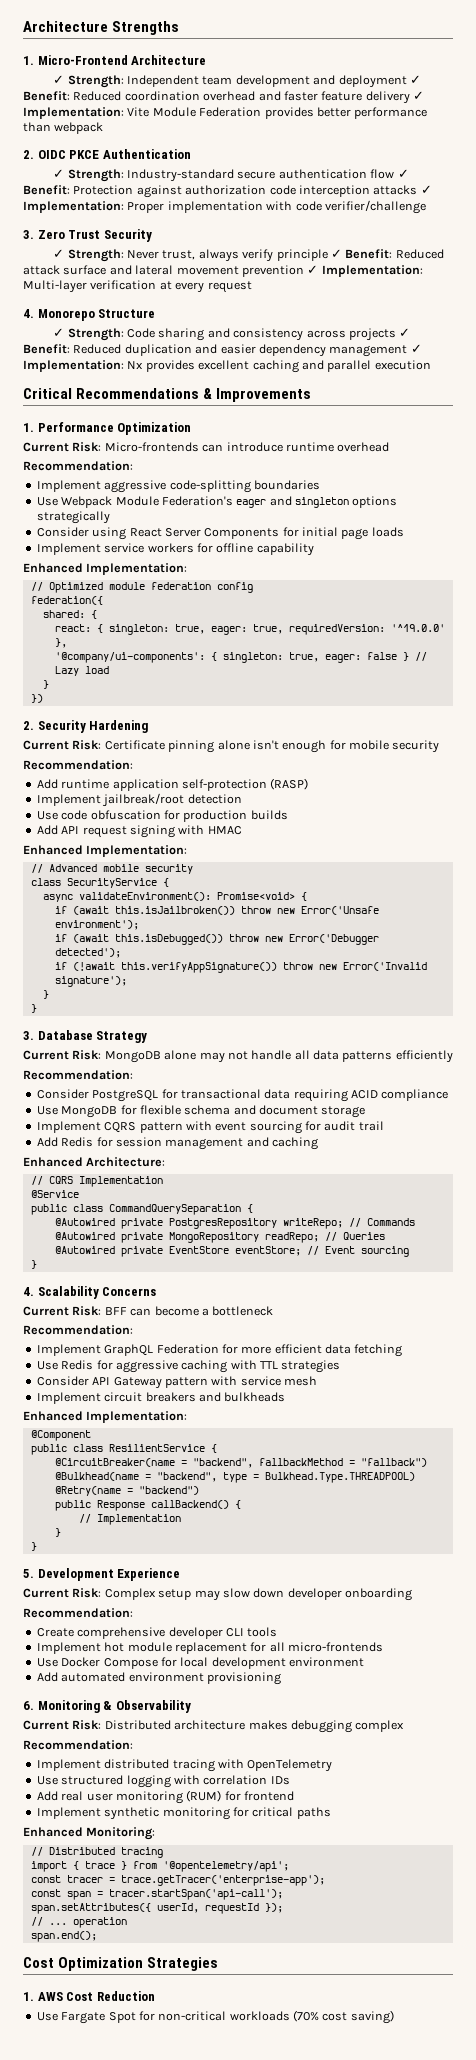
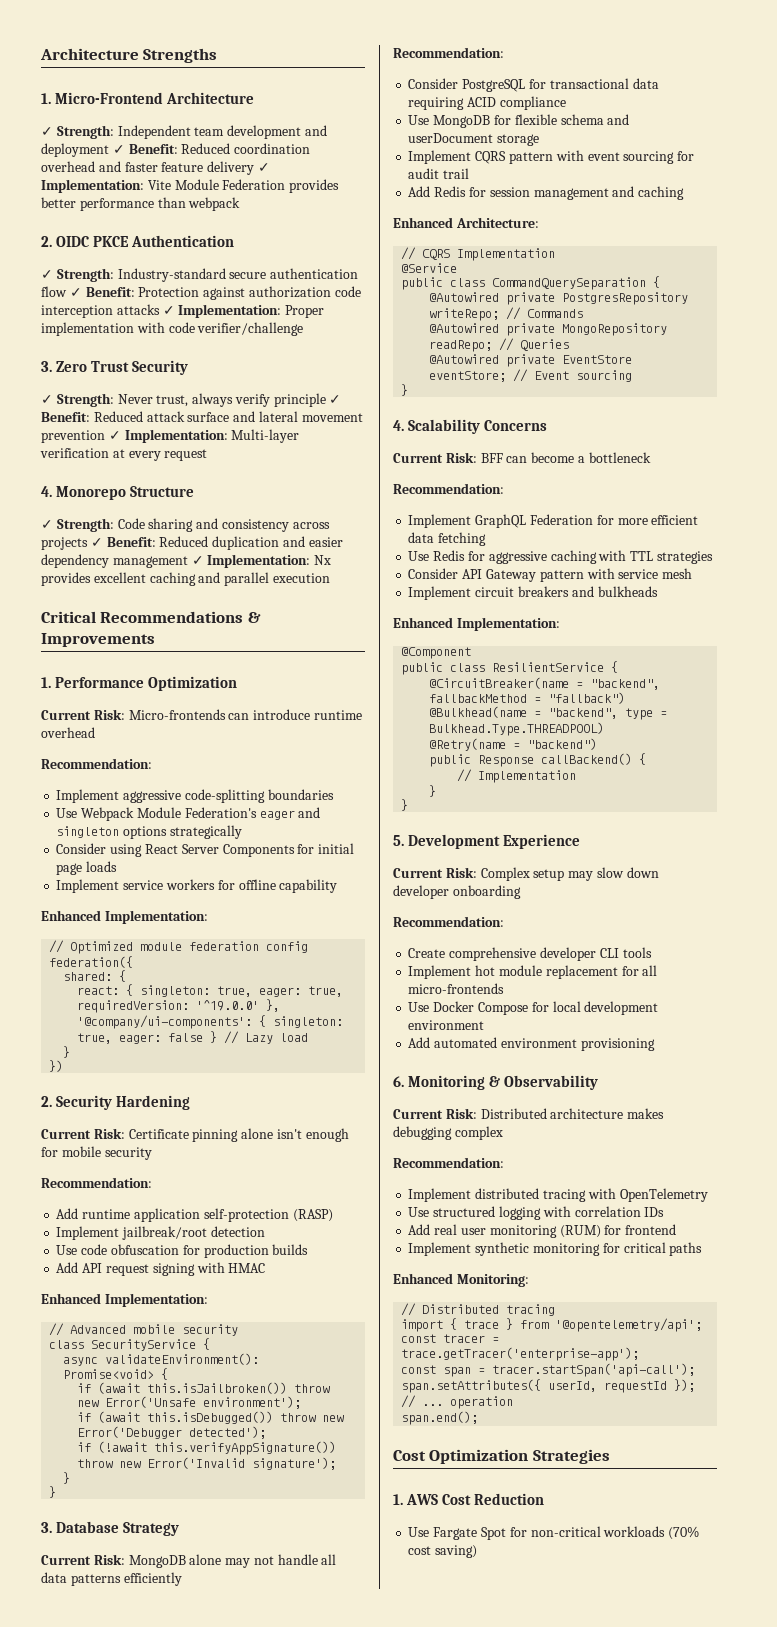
[259,1105,318,1115] document -> [408,133,494,143] userDocument

